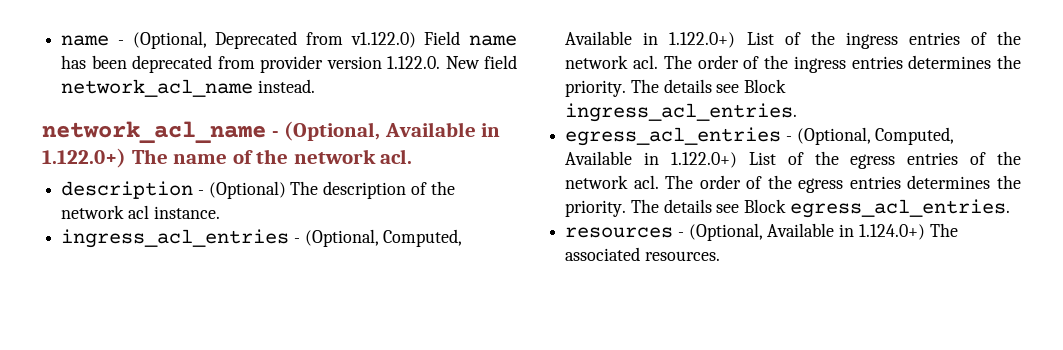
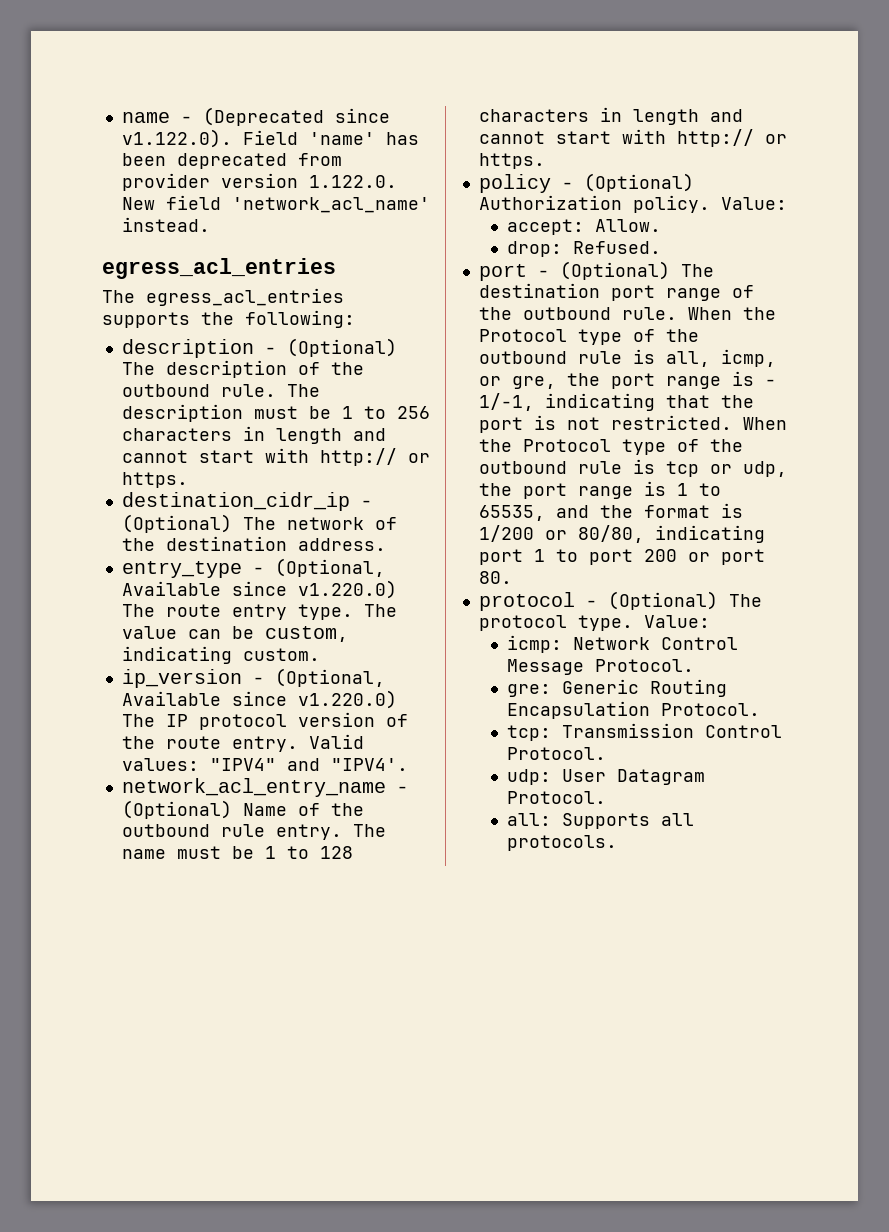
[132,31,517,49] (Optional, Deprecated from v1.122.0) Field name -> [202,107,390,126] [121,129,375,148] (Deprecated since v1.122.0). Field 'name'
[61,79,254,97] network_acl_name -> [231,197,430,213] 'network_acl_name'
[42,121,501,144] [42,148,413,168] network_acl_name - (Optional, Available in 1.122.0+) The name of the network acl. -> [102,258,336,279] [102,288,344,306] [102,310,355,328] egress_acl_entries // The egress_acl_entries supports the following:
[61,205,220,219] [61,229,463,248] [565,31,1021,49] [565,55,1021,73] [565,79,787,97] [565,103,798,122] [565,127,955,146] [565,151,1021,169] [565,175,1021,193] [565,199,1010,218] [565,223,958,241] [565,247,720,261] network acl instance. // ingress_acl_entries - (Optional, Computed, Available in 1.122.0+) List of the ingress entries of the network acl. The order of the ingress entries determines the priority. The details see Block ingress_acl_entries. // egress_acl_entries - (Optional, Computed, Available in 1.122.0+) List of the egress entries of the network acl. The order of the egress entries determines the priority. The details see Block egress_acl_entries. // resources - (Optional, Available in 1.124.0+) The associated resources. -> [121,384,320,397] [121,404,430,422] [121,426,386,444] [121,448,430,466] [121,472,188,488] [121,492,372,511] [121,514,397,533] [121,536,386,551] [121,558,385,578] [121,580,397,599] [121,604,397,620] [121,626,348,642] [121,646,320,664] [121,668,385,688] [121,690,397,709] [121,712,408,730] [121,734,364,752] [121,758,408,771] [121,778,408,797] [121,800,364,819] [121,824,386,840] [121,846,353,859] [478,107,743,125] [478,129,787,147] [478,153,545,169] [478,173,694,193] [478,195,787,213] [507,219,662,235] [507,241,662,257] [478,261,714,281] [478,283,754,301] [478,307,776,320] [478,329,699,345] [478,349,776,367] [478,371,776,389] [478,393,754,411] [478,415,787,433] [478,439,743,455] [478,459,787,477] [478,481,721,499] [478,503,743,521] [478,525,765,543] [478,549,765,565] [478,571,512,584] [478,591,762,611] [478,615,710,631] [507,635,739,653] [507,659,695,675] [507,679,728,697] [507,701,761,719] [507,723,783,741] [507,747,607,760] [507,769,706,785] [507,791,607,804] [507,813,695,829] [507,835,618,851] outbound rule. The description must be 1 to 256 characters in length and cannot start with http:// or https. // destination_cidr_ip - (Optional) The network of the destination address. // entry_type - (Optional, Available since v1.220.0) The route entry type. The value can be custom, indicating custom. // ip_version - (Optional, Available since v1.220.0) The IP protocol version of the route entry. Valid values: "IPV4" and "IPV4'. // network_acl_entry_name - (Optional) Name of the outbound rule entry. The name must be 1 to 128 characters in length and cannot start with http:// or https. // policy - (Optional) Authorization policy. Value: // accept: Allow. // drop: Refused. // port - (Optional) The destination port range of the outbound rule. When the Protocol type of the outbound rule is all, icmp, or gre, the port range is - 1/-1, indicating that the port is not restricted. When the Protocol type of the outbound rule is tcp or udp, the port range is 1 to 65535, and the format is 1/200 or 80/80, indicating port 1 to port 200 or port 80. // protocol - (Optional) The protocol type. Value: // icmp: Network Control Message Protocol. // gre: Generic Routing Encapsulation Protocol. // tcp: Transmission Control Protocol. // udp: User Datagram Protocol. // all: Supports all protocols.

